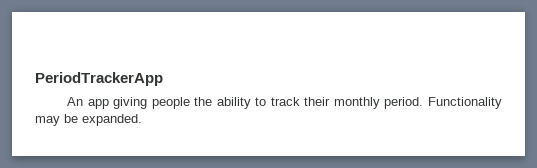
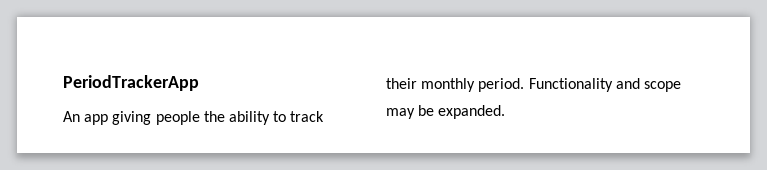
(502, 103) none -> [615,78,681,92] and scope

